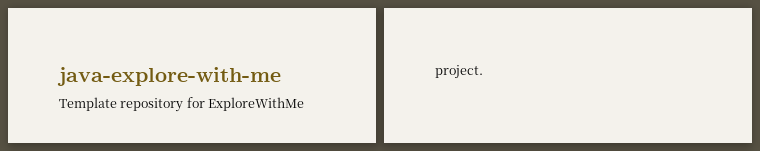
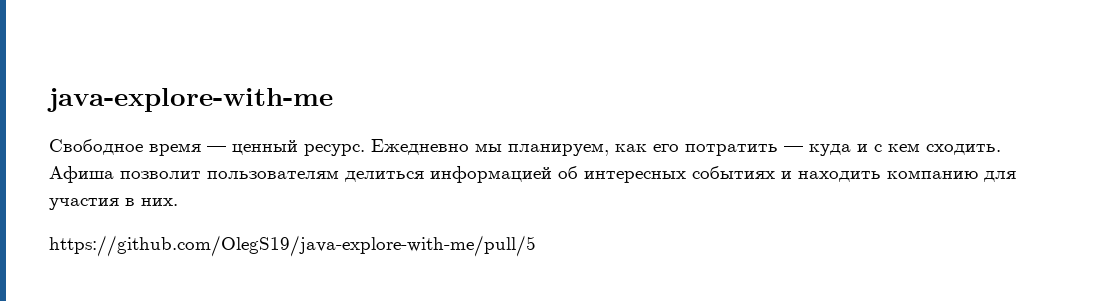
[59,97,305,112] [435,65,483,79] Template repository for ExploreWithMe project. -> [49,139,1001,156] [49,166,1016,183] [49,198,178,210] [49,235,536,257] Свободное время — ценный ресурс. Ежедневно мы планируем, как его потратить — куда и с кем сходить. Афиша позволит пользователям делиться информацией об интересных событиях и находить компанию для участия в них. // https://github.com/OlegS19/java-explore-with-me/pull/5

